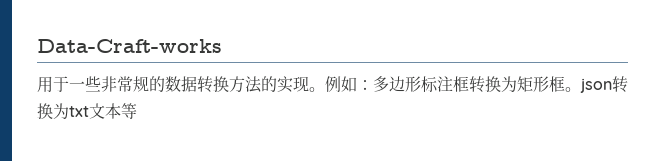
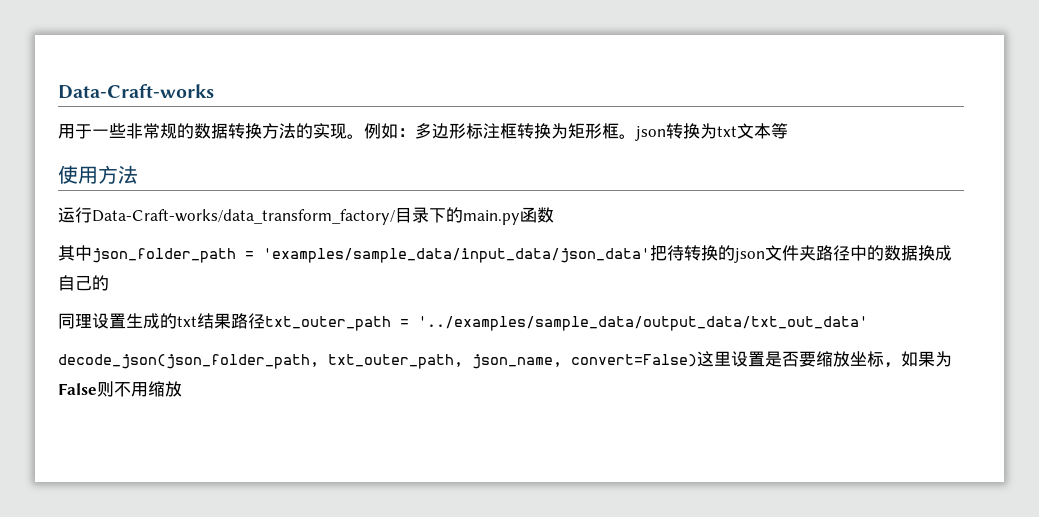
(137, 111) none -> [58,165,138,184] [58,207,554,225] [58,245,952,263] [58,275,109,291] [58,313,868,331] [58,351,952,369] [58,381,182,397] // 使用方法 // 运行Data-Craft-works/data_transform_factory/目录下的main.py函数 // 其中json_folder_path = 'examples/sample_data/input_data/json_data'把待转换的json文件夹路径中的数据换成自己的 // 同理设置生成的txt结果路径txt_outer_path = '../examples/sample_data/output_data/txt_out_data' // decode_json(json_folder_path, txt_outer_path, json_name, convert=False)这里设置是否要缩放坐标，如果为False则不用缩放

